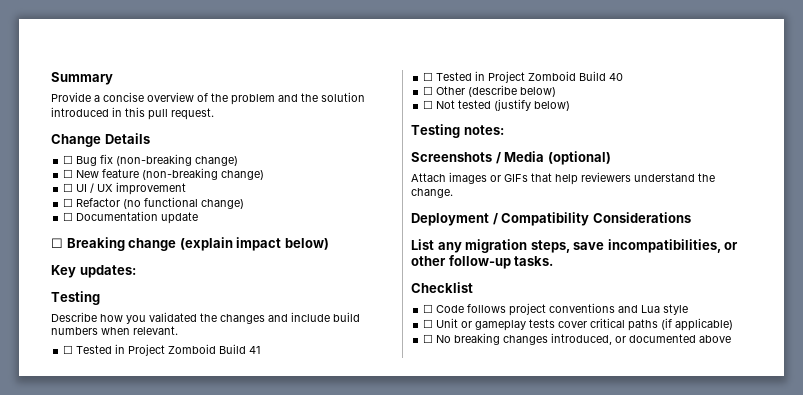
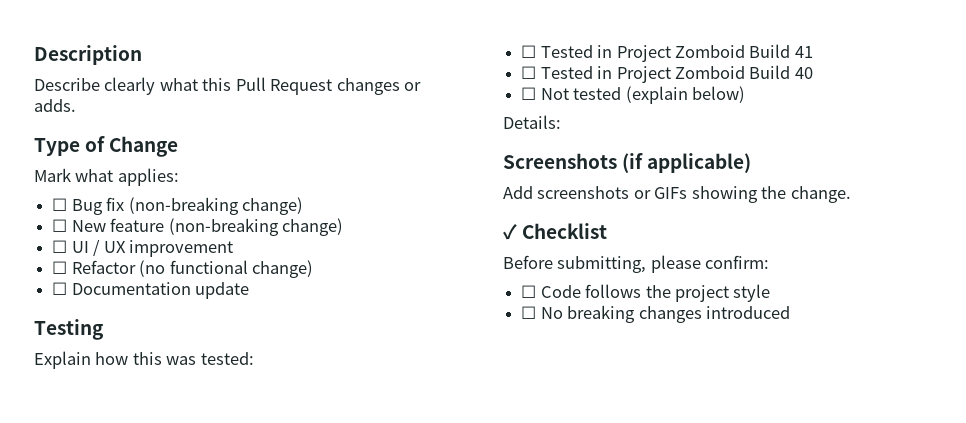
[51,72,113,85] [51,92,365,105] [51,107,214,120] [51,133,150,147] Summary // Provide a concise overview of the problem and the solution introduced in this pull request. // Change Details -> [34,45,142,65] [34,77,422,95] [34,99,76,112] [34,136,179,157] [34,168,179,186] Description // Describe clearly what this Pull Request changes or adds. // Type of Change // Mark what applies:
[51,237,329,251] [51,265,136,278] [51,291,100,305] [51,312,360,324] [51,326,178,335] ☐ Breaking change (explain impact below) // Key updates: // Testing // Describe how you validated the changes and include build numbers when relevant. -> [34,319,104,340] [34,351,254,369] Testing // Explain how this was tested:
[436,85,557,97] [423,99,571,111] [411,124,504,138] [411,151,611,165] [411,172,715,185] [411,188,453,198] [411,212,691,226] [411,239,739,253] [411,255,554,269] [411,282,473,293] [423,303,689,316] [423,318,734,331] Other (describe below) // ☐ Not tested (justify below) // Testing notes: // Screenshots / Media (optional) // Attach images or GIFs that help reviewers understand the change. // Deployment / Compatibility Considerations // List any migration steps, save incompatibilities, or other follow-up tasks. // Checklist // ☐ Code follows project conventions and Lua style // ☐ Unit or gameplay tests cover critical paths (if applicable) -> [540,86,745,104] [503,115,561,129] [503,153,752,173] [503,186,851,203] [503,223,608,240] [503,255,770,273] [521,284,771,302] Not tested (explain below) // Details: // Screenshots (if applicable) // Add screenshots or GIFs showing the change. // ✓ Checklist // Before submitting, please confirm: // ☐ Code follows the project style
[551,333,732,345] introduced, or documented above -> [705,306,790,319] introduced

